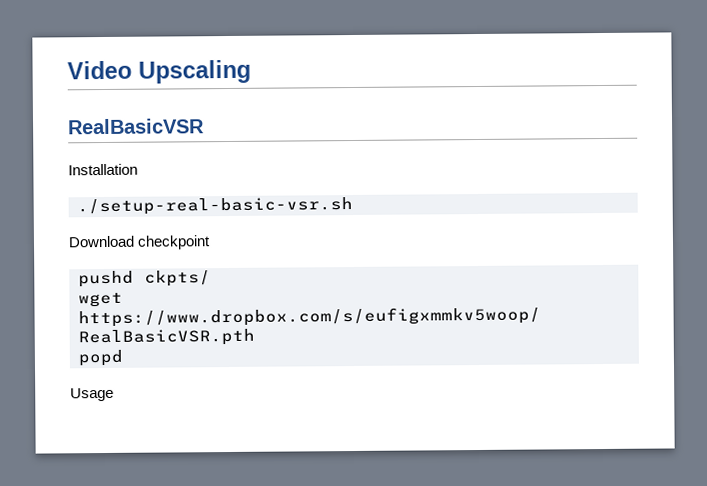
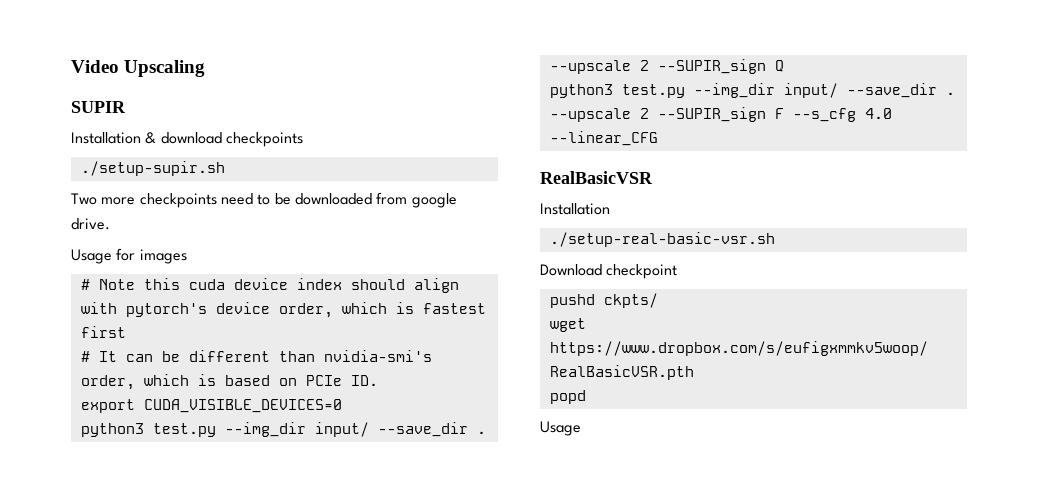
(251, 71) none -> [71,101,126,113] [71,132,303,147] [80,161,225,176] [71,192,457,208] [71,218,110,230] [71,248,187,264] [80,278,459,293] [80,302,486,318] [80,326,126,338] [80,350,432,362] [80,374,378,390] [80,399,342,413] [80,422,486,437] [549,59,784,74] [549,83,955,98] [549,107,892,122] [549,131,658,146] // SUPIR // Installation & download checkpoints // ./setup-supir.sh // Two more checkpoints need to be downloaded from google drive. // Usage for images // # Note this cuda device index should align with pytorch's device order, which is fastest first // # It can be different than nvidia-smi's order, which is based on PCIe ID. // export CUDA_VISIBLE_DEVICES=0 // python3 test.py --img_dir input/ --save_dir . --upscale 2 --SUPIR_sign Q // python3 test.py --img_dir input/ --save_dir . --upscale 2 --SUPIR_sign F --s_cfg 4.0 --linear_CFG

